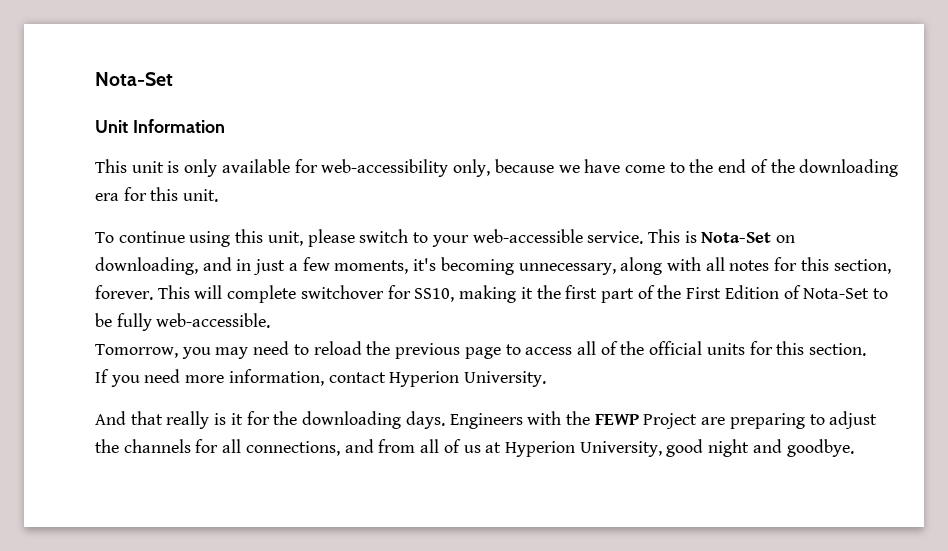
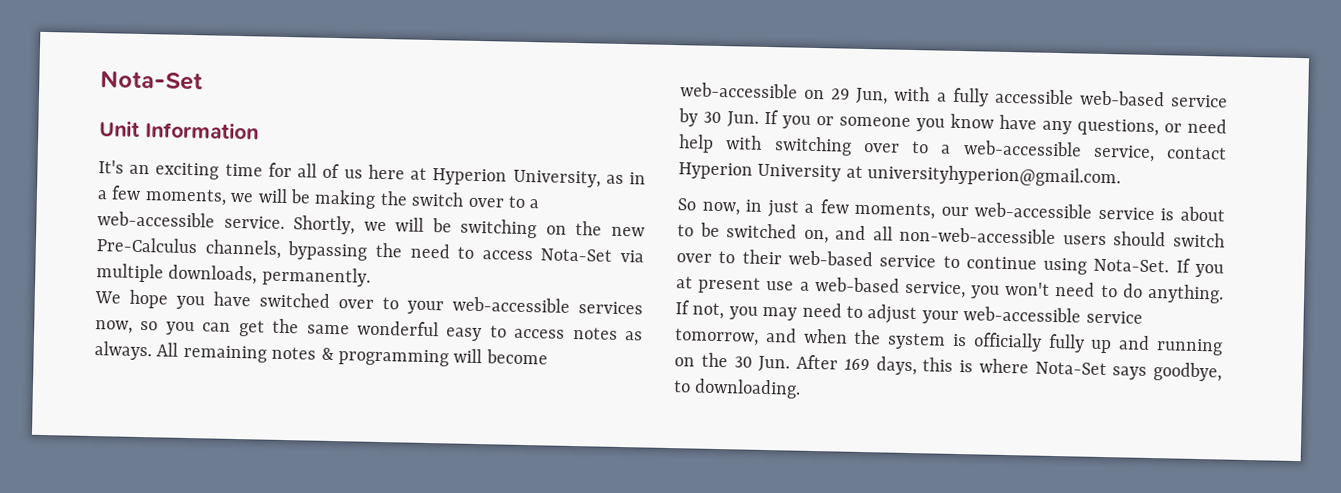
[95,159,899,177] [95,187,219,202] [95,229,796,247] [95,257,232,275] This unit is only available for web-accessibility only, because we have come to the end of the downloading era for this unit. // To continue using this unit, please switch to your web-accessible service. This is Nota-Set on downloading, and -> [98,160,646,188] [97,185,540,209] [97,211,645,239] [96,237,644,263] [96,263,371,287] [94,289,643,315] [95,318,643,342] [94,341,548,367] [680,82,1228,108] [678,108,1227,137] [678,134,1227,163] [678,162,1122,188] [677,198,740,216] It's an exciting time for all of us here at Hyperion University, as in a few moments, we will be making the switch over to a web-accessible service. Shortly, we will be switching on the new Pre-Calculus channels, bypassing the need to access Nota-Set via multiple downloads, permanently. // We hope you have switched over to your web-accessible services now, so you can get the same wonderful easy to access notes as always. All remaining notes & programming will become web-accessible on 29 Jun, with a fully accessible web-based service by 30 Jun. If you or someone you know have any questions, or need help with switching over to a web-accessible service, contact Hyperion University at universityhyperion@gmail.com. // So now,
[413,257,891,275] [95,285,889,303] [95,313,271,331] [95,341,867,359] [95,369,547,387] [95,411,878,429] [95,439,854,457] it's becoming unnecessary, along with all notes for this section, forever. This will complete switchover for SS10, making it the first part of the First Edition of Nota-Set to be fully web-accessible. // Tomorrow, you may need to reload the previous page to access all of the official units for this section. // If you need more information, contact Hyperion University. // And that really is it for the downloading days. Engineers with the FEWP Project are preparing to adjust the channels for all connections, and from all of us at Hyperion University, good night and goodbye. -> [940,202,1225,222] [677,222,1225,248] [676,249,1224,278] [676,276,1224,304] [675,300,1143,325] [674,327,1223,356] [674,352,1222,382] [673,378,802,399] our web-accessible service is about to be switched on, and all non-web-accessible users should switch over to their web-based service to continue using Nota-Set. If you at present use a web-based service, you won't need to do anything. If not, you may need to adjust your web-accessible service tomorrow, and when the system is officially fully up and running on the 30 Jun. After 169 days, this is where Nota-Set says goodbye, to downloading.

